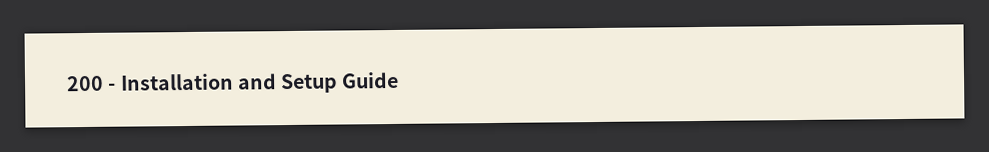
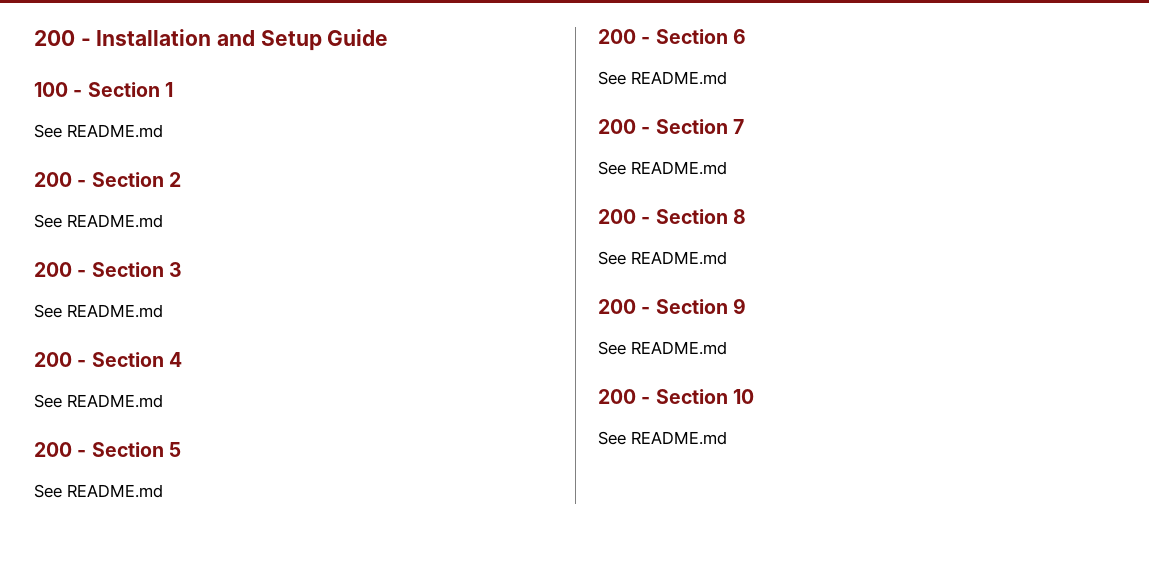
(400, 80) none -> [34,82,173,97] [34,124,163,138] [34,172,181,187] [34,214,163,228] [34,262,182,277] [34,304,163,318] [34,352,182,367] [34,394,163,408] [34,442,181,457] [34,484,163,498] [598,29,746,44] [598,71,727,85] [598,119,744,134] [598,161,727,175] [598,209,746,224] [598,251,727,265] [598,298,746,314] [598,341,727,355] [598,389,754,404] [598,431,727,445] // 100 - Section 1 // See README.md // 200 - Section 2 // See README.md // 200 - Section 3 // See README.md // 200 - Section 4 // See README.md // 200 - Section 5 // See README.md // 200 - Section 6 // See README.md // 200 - Section 7 // See README.md // 200 - Section 8 // See README.md // 200 - Section 9 // See README.md // 200 - Section 10 // See README.md

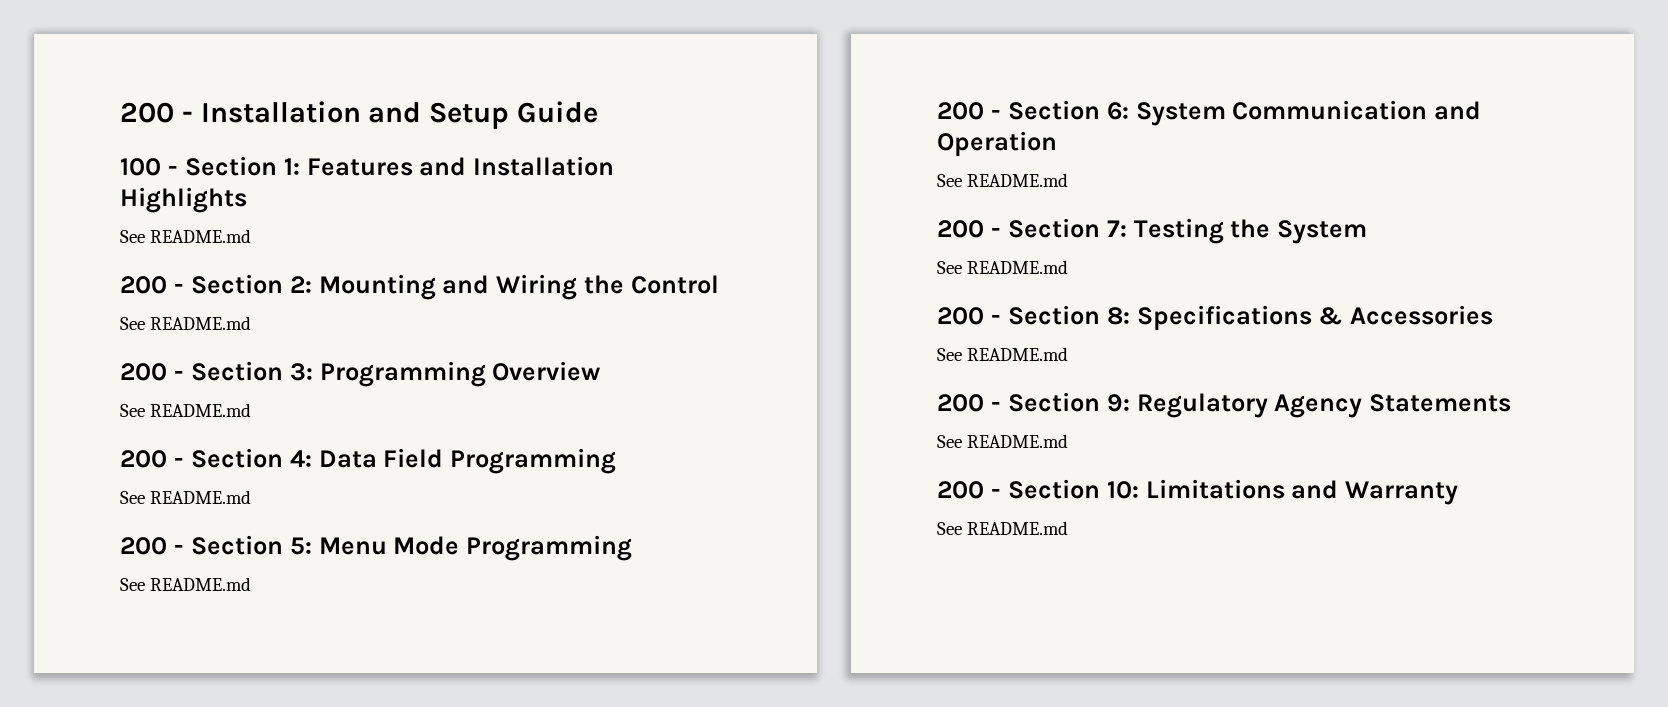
[164,82,173,97] [34,124,163,138] [34,172,181,187] [34,214,163,228] [34,262,182,277] [34,304,163,318] [34,352,182,367] [34,394,163,408] [34,442,181,457] [34,484,163,498] [598,29,746,44] [598,71,727,85] [598,119,744,134] [598,161,727,175] [598,209,746,224] [598,251,727,265] [598,298,746,314] [598,341,727,355] [598,389,754,404] 1 // See README.md // 200 - Section 2 // See README.md // 200 - Section 3 // See README.md // 200 - Section 4 // See README.md // 200 - Section 5 // See README.md // 200 - Section 6 // See README.md // 200 - Section 7 // See README.md // 200 - Section 8 // See README.md // 200 - Section 9 // See README.md // 200 - Section 10 -> [283,156,615,176] [120,187,247,213] [120,229,252,243] [120,274,720,300] [120,316,252,330] [120,361,601,387] [120,403,252,417] [120,448,617,474] [120,490,252,504] [120,535,633,561] [120,577,252,591] [937,100,1482,126] [937,131,1057,157] [937,173,1069,187] [937,218,1368,244] [937,260,1069,274] [937,305,1494,331] [937,347,1069,361] [937,392,1512,418] [937,434,1069,448] [937,479,1459,505] 1: Features and Installation Highlights // See README.md // 200 - Section 2: Mounting and Wiring the Control // See README.md // 200 - Section 3: Programming Overview // See README.md // 200 - Section 4: Data Field Programming // See README.md // 200 - Section 5: Menu Mode Programming // See README.md // 200 - Section 6: System Communication and Operation // See README.md // 200 - Section 7: Testing the System // See README.md // 200 - Section 8: Specifications & Accessories // See README.md // 200 - Section 9: Regulatory Agency Statements // See README.md // 200 - Section 10: Limitations and Warranty

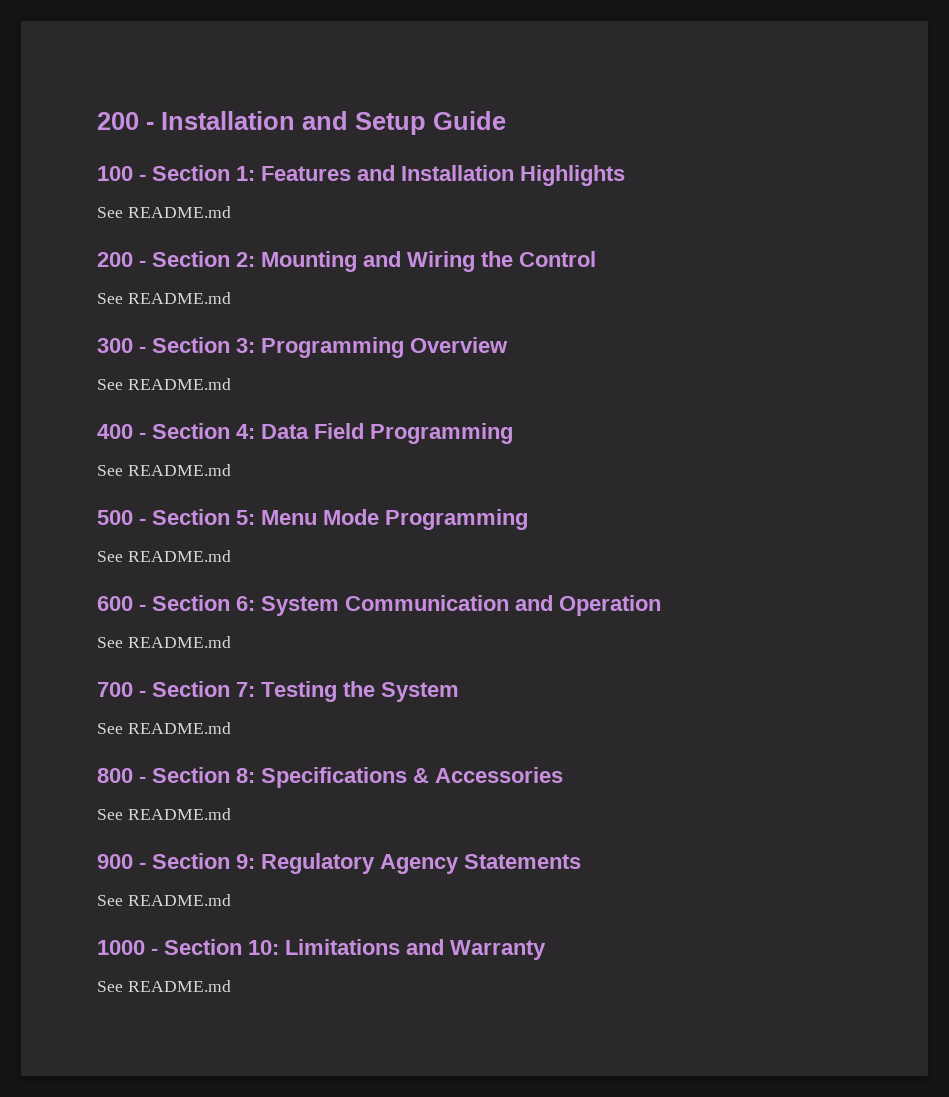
[120,363,167,381] 200 -> [97,338,133,353] 300
[120,450,167,468] 200 -> [97,424,133,439] 400
[120,537,167,555] 200 -> [97,510,133,525] 500
[937,102,984,120] 200 -> [97,596,133,611] 600
[937,220,984,238] 200 -> [97,682,133,697] 700
[937,307,984,325] 200 -> [97,768,133,783] 800
[937,394,984,412] 200 -> [97,854,133,869] 900
[937,481,984,499] 200 -> [97,940,145,955] 1000

